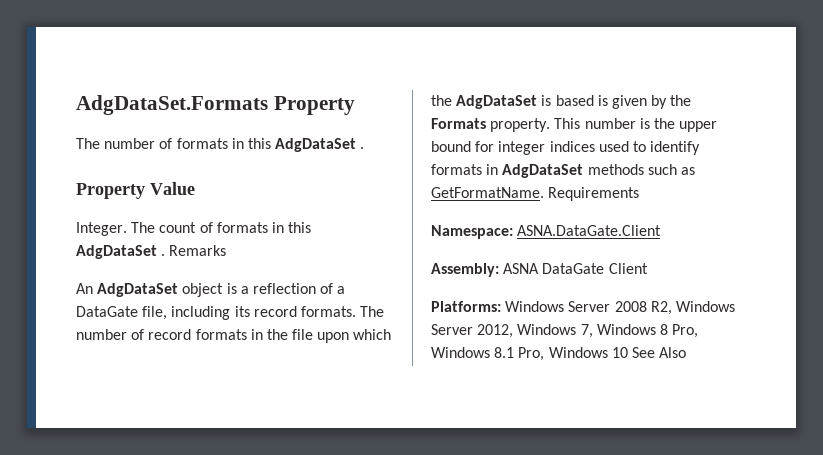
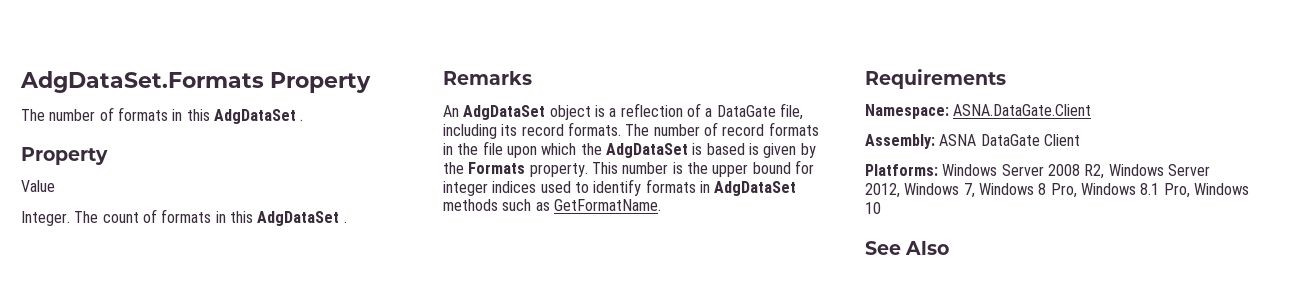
(145, 191) none -> (108, 156) //
(166, 255) none -> (347, 222) //
(544, 192) none -> (661, 205) //
(628, 352) none -> (881, 208) //

